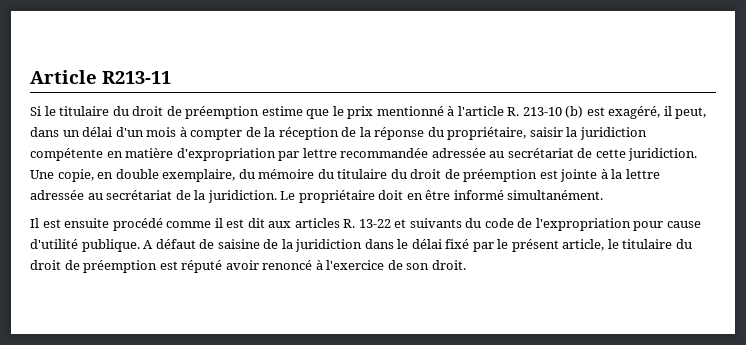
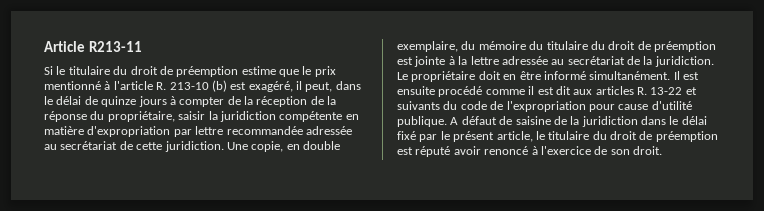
[62,127,177,137] un délai d'un mois -> [44,96,167,107] le délai de quinze jours
(604, 195) // -> (671, 75) none

